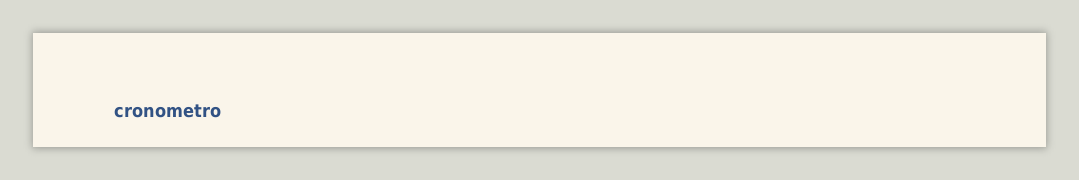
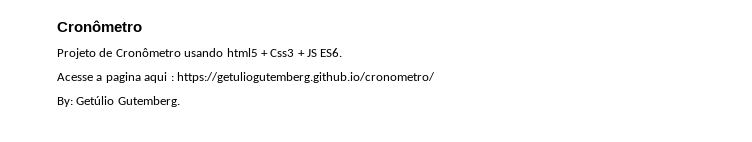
[114,104,221,118] cronometro -> [57,20,142,32] [57,48,343,59] [57,72,435,83] [57,96,180,107] Cronômetro // Projeto de Cronômetro usando html5 + Css3 + JS ES6. // Acesse a pagina aqui : https://getuliogutemberg.github.io/cronometro/ // By: Getúlio Gutemberg.

